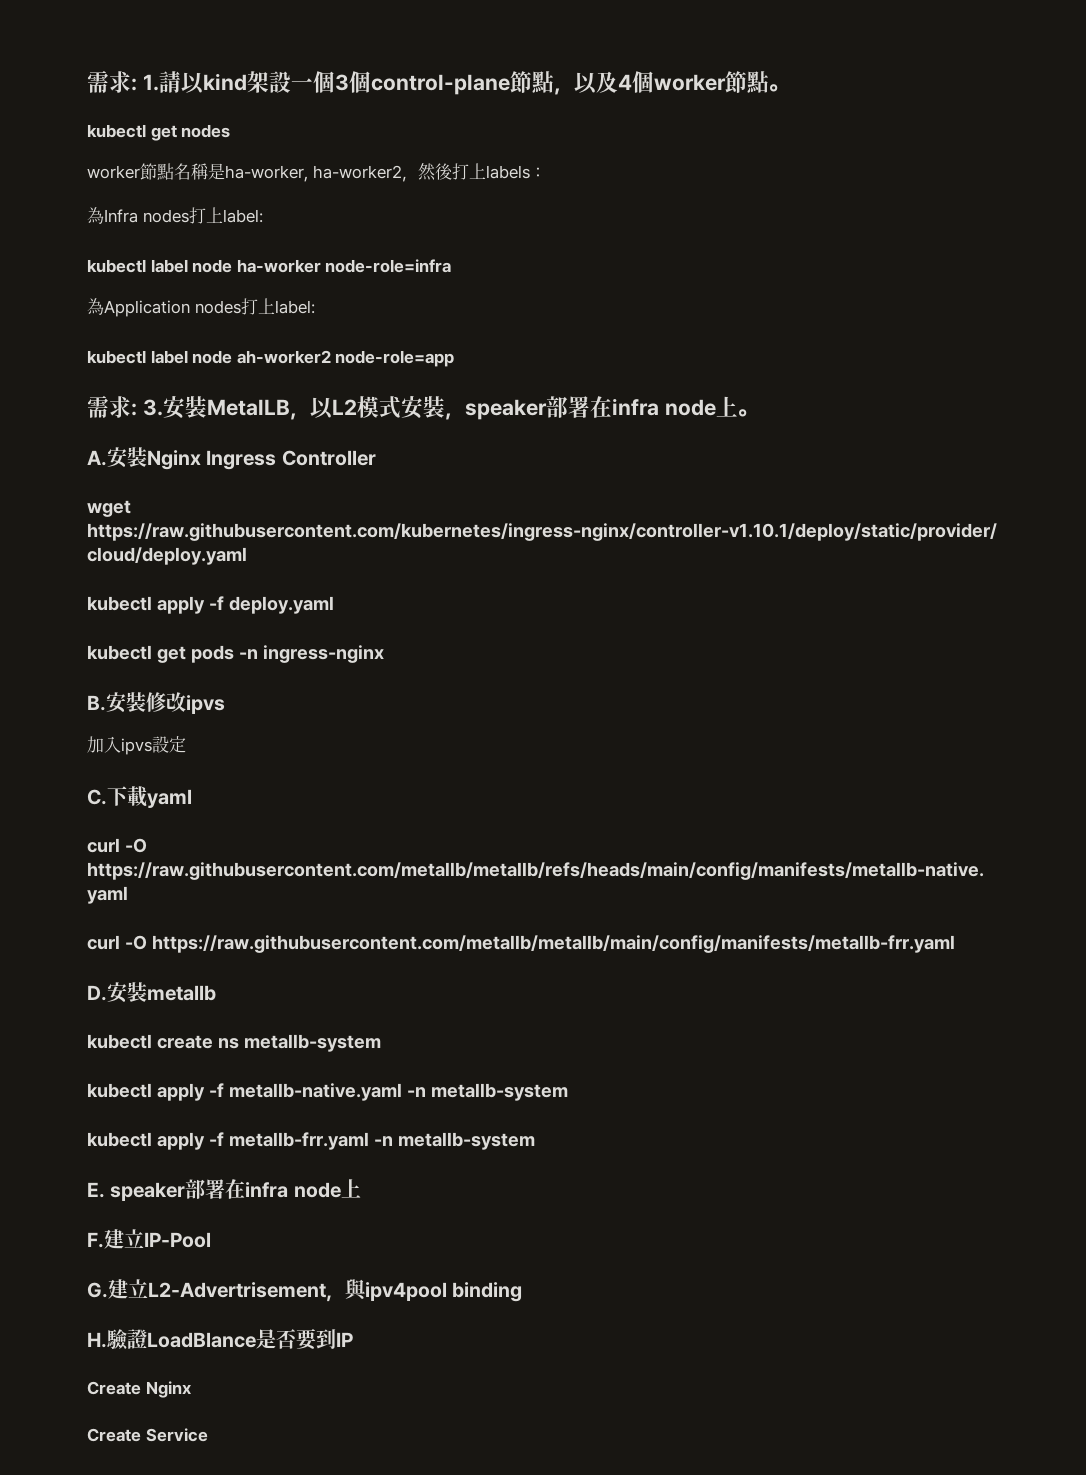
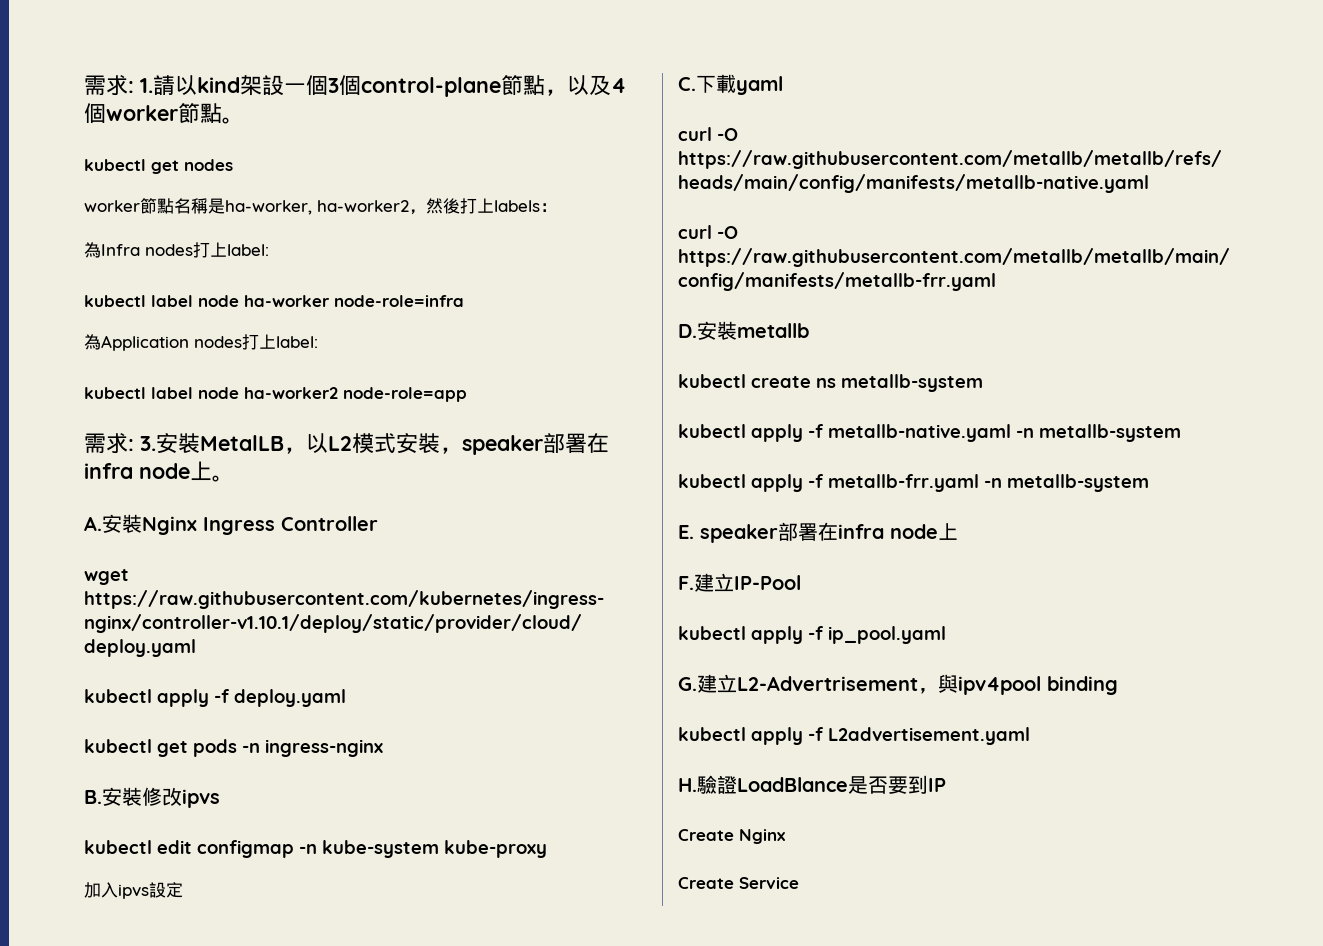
[236,350,331,364] ah-worker2 -> [244,387,338,399] ha-worker2
(225, 704) none -> [84,840,547,858] // kubectl edit configmap -n kube-system kube-proxy
(211, 1240) none -> [678,626,946,644] // kubectl apply -f ip_pool.yaml
(523, 1292) none -> [678,727,1030,745] // kubectl apply -f L2advertisement.yaml

